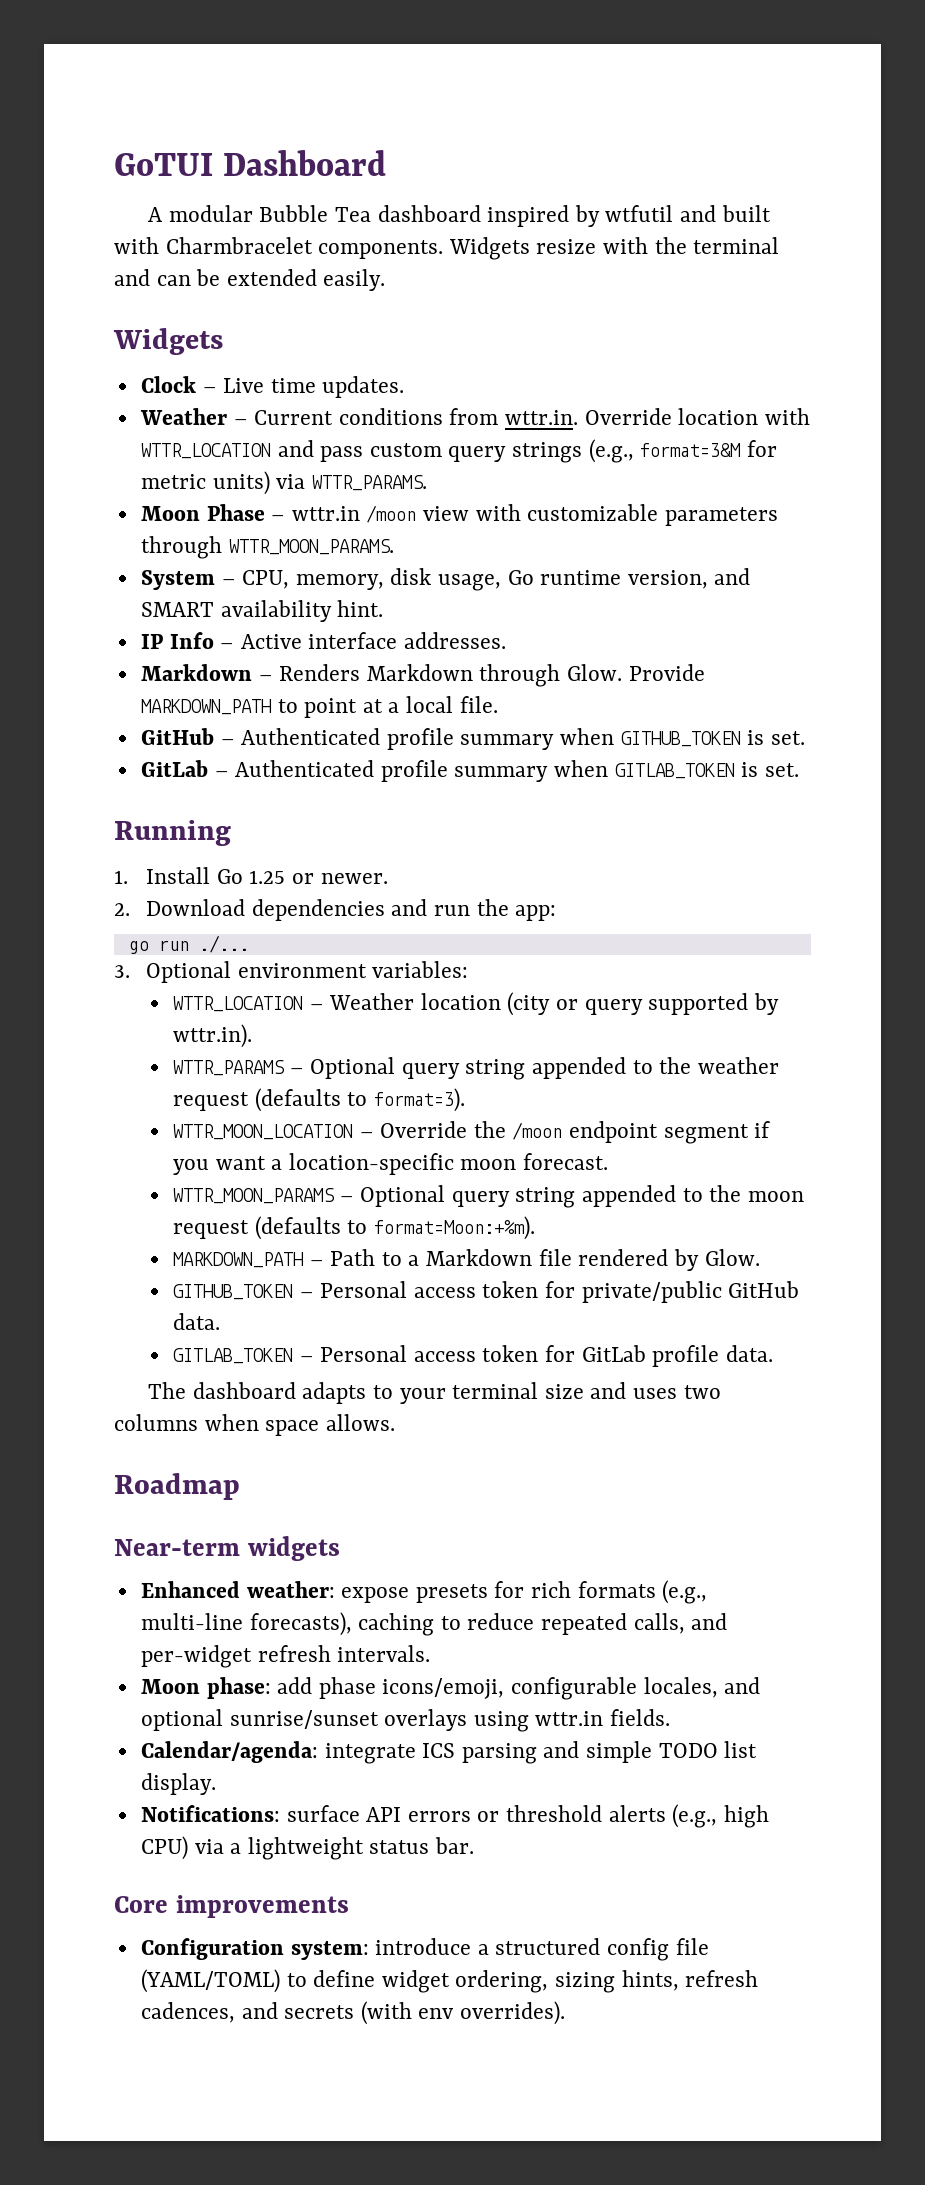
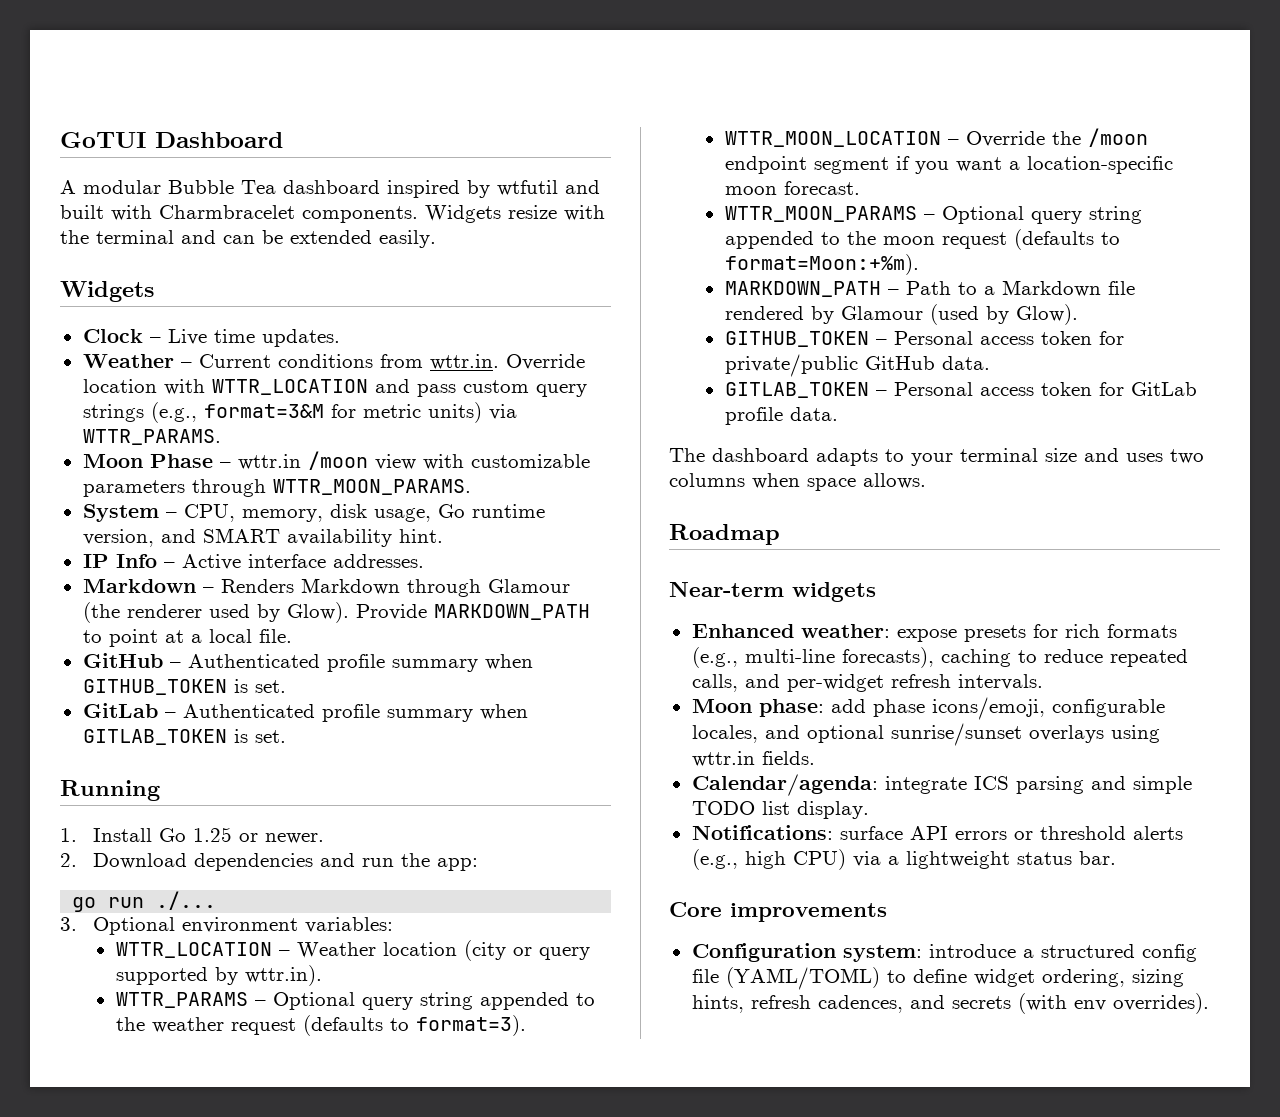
[567,664,623,681] Glow. -> [487,579,570,593] [82,602,349,623] Glamour (the renderer used by Glow).
[704,1249,760,1266] Glow. -> [840,304,1078,325] Glamour (used by Glow).

